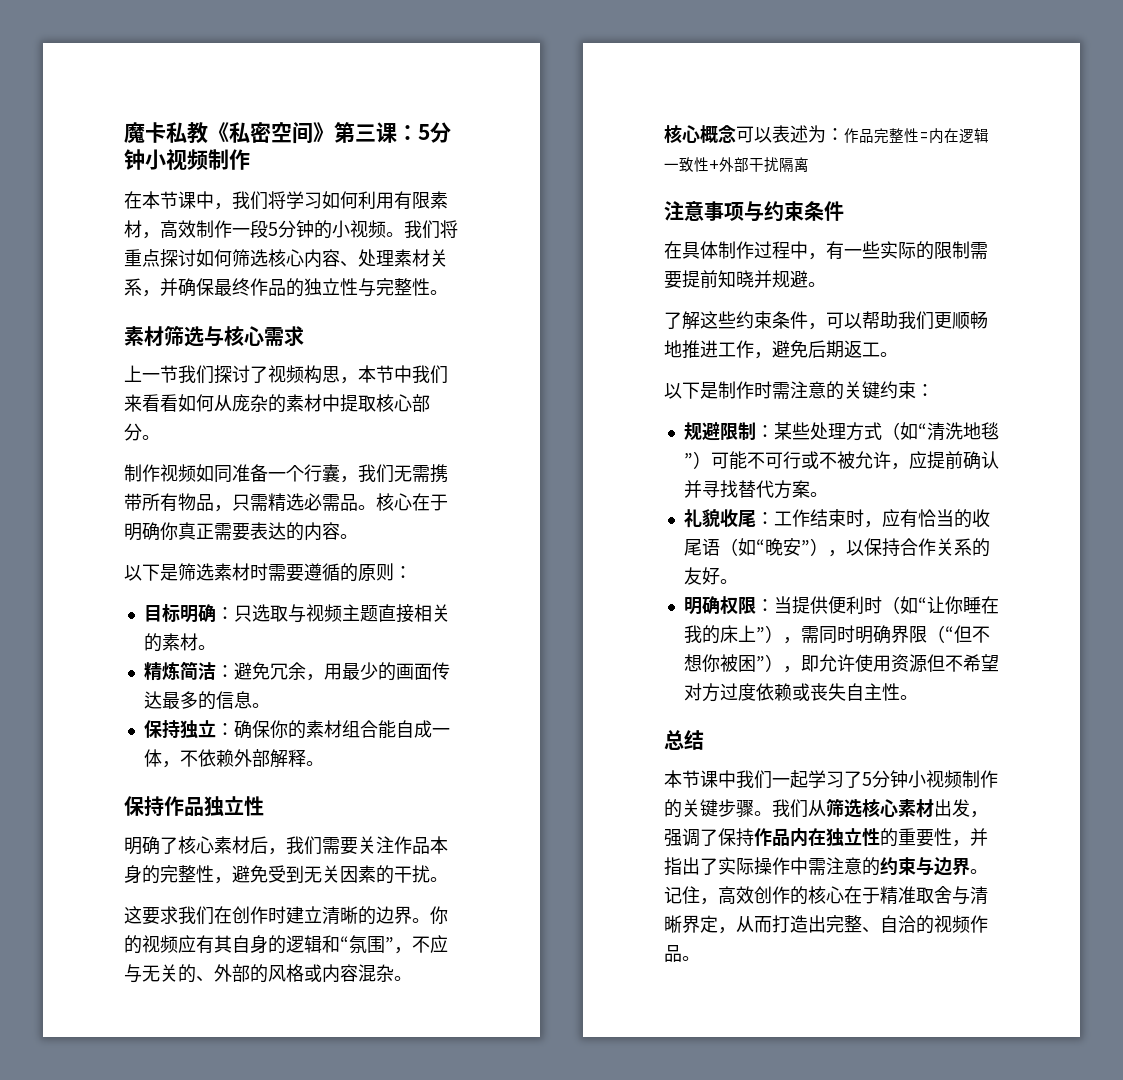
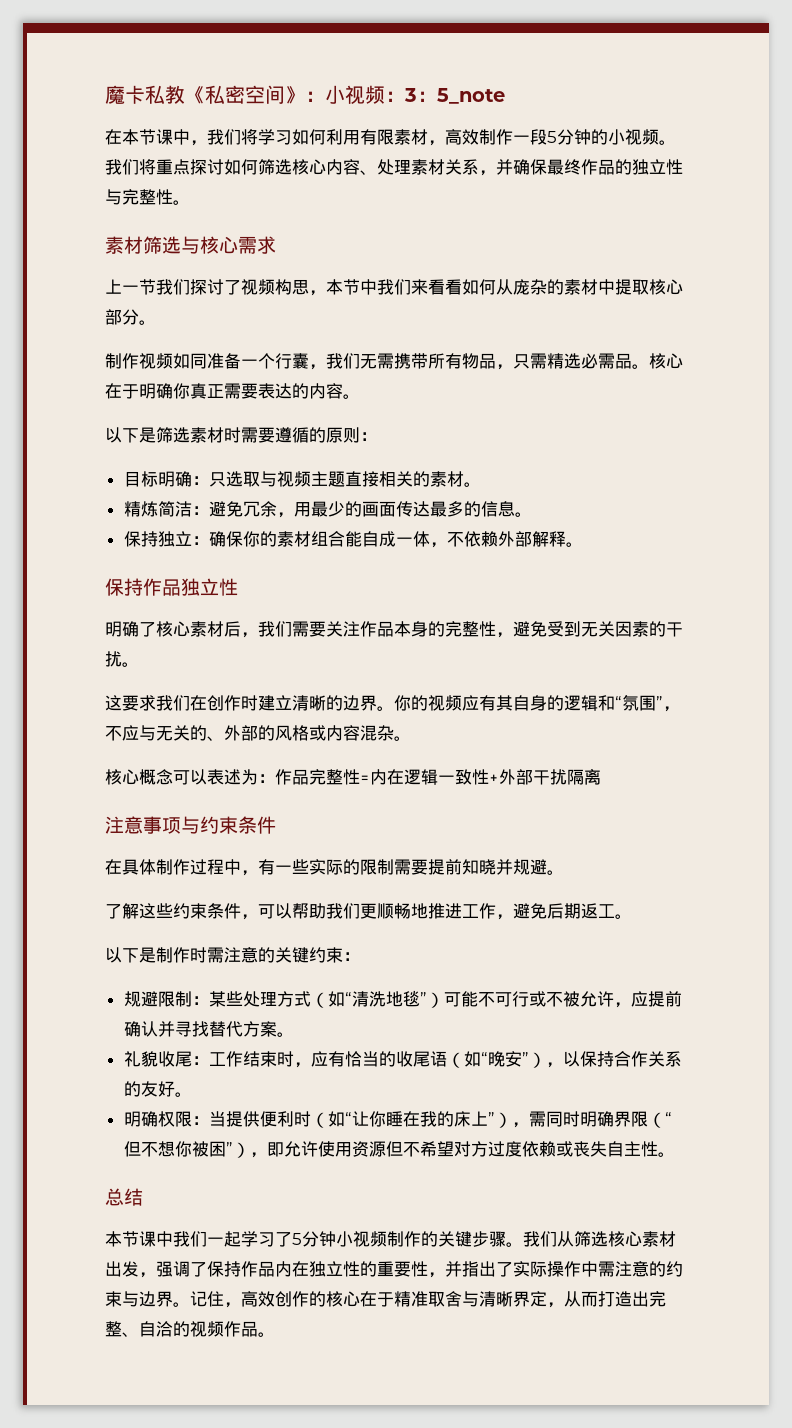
[334,122,451,143] [124,149,250,171] 第三课：5分钟小视频制作 -> [305,85,505,105] ：小视频：3：5_note

